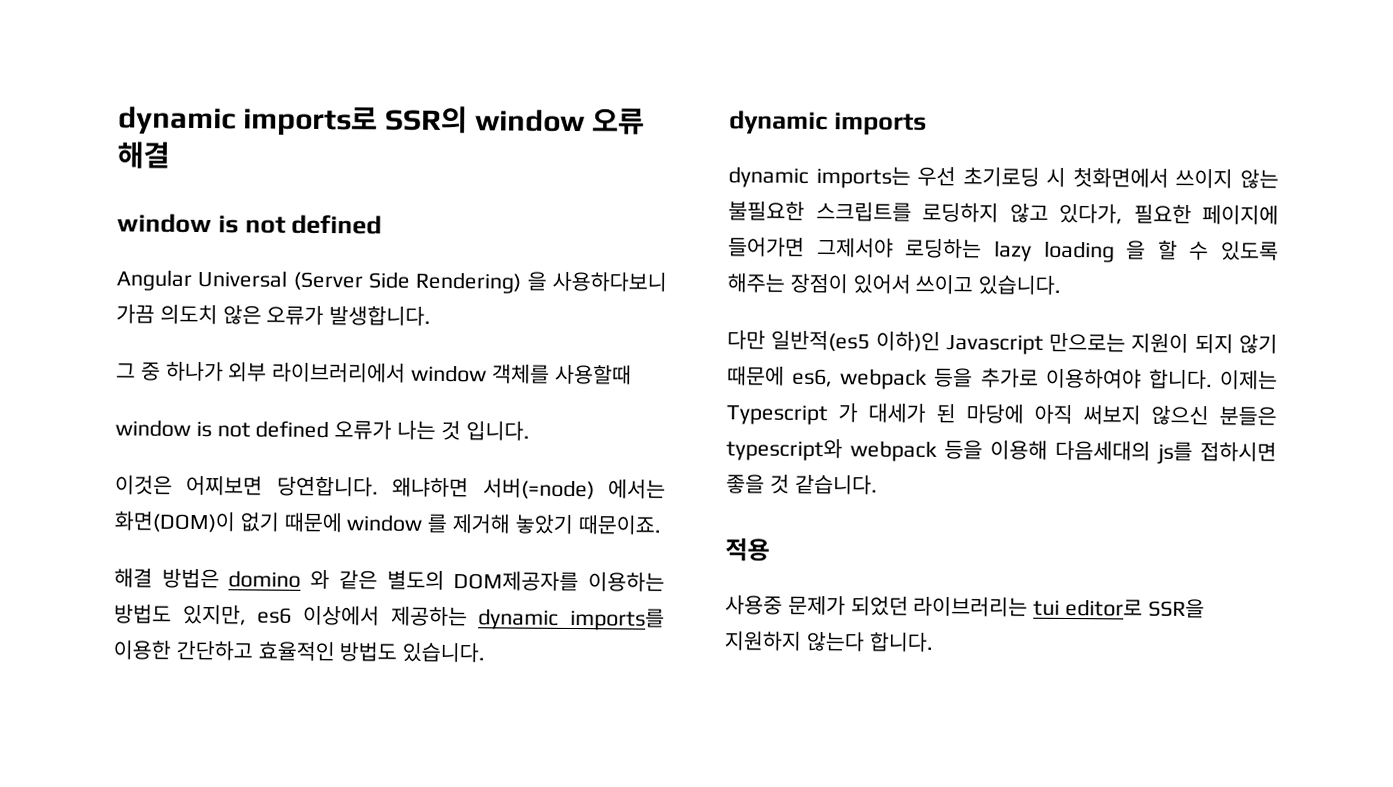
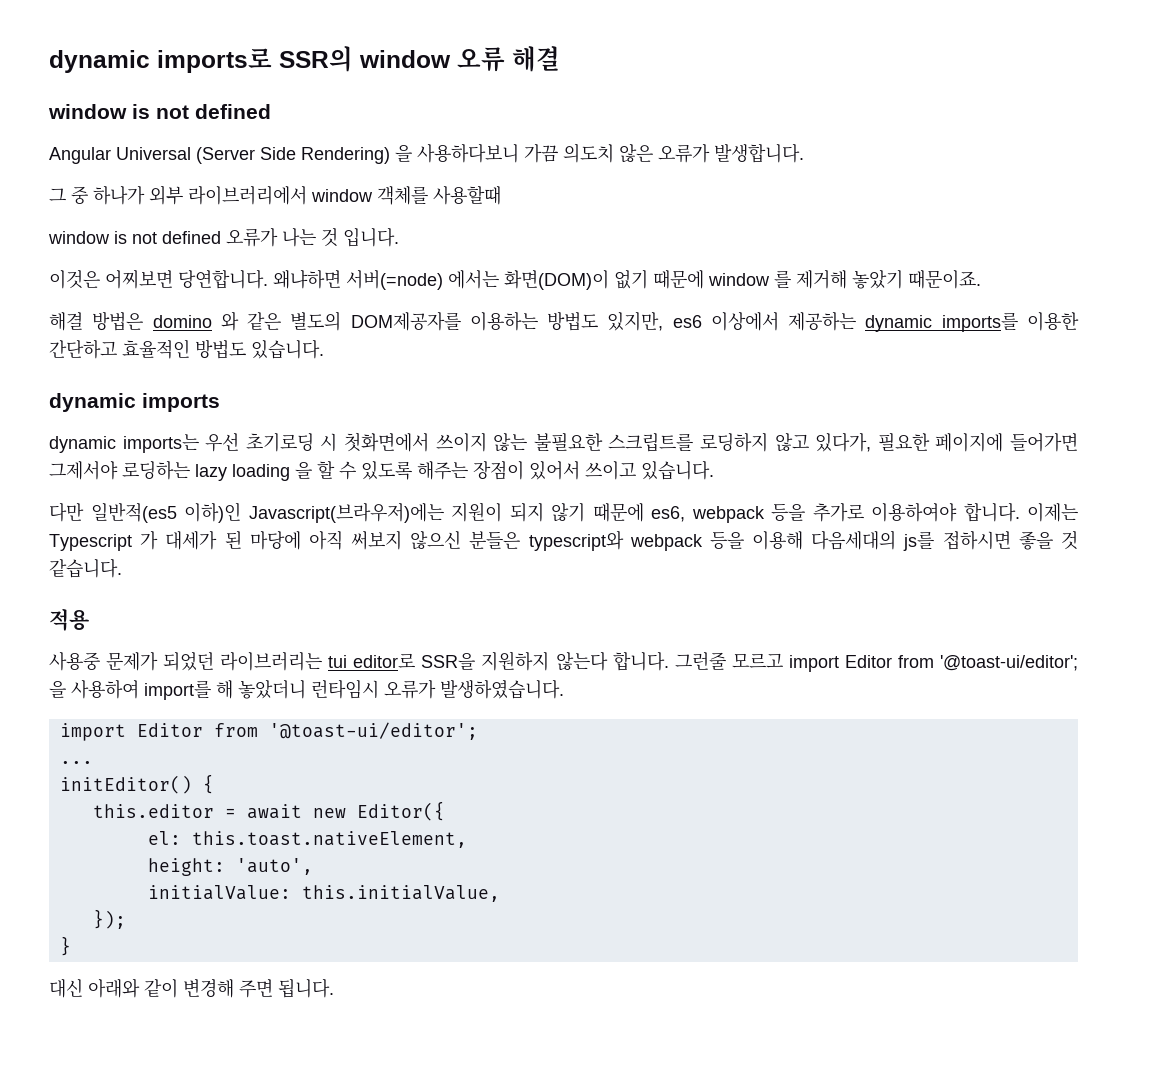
[945,332,1127,355] Javascript 만으로는 -> [248,503,444,523] Javascript(브라우저)에는
(934, 641) none -> [674,652,1079,672] [49,679,564,700] [59,722,478,741] [59,761,93,764] [59,774,214,794] [92,801,445,821] [147,831,467,848] [147,858,313,876] [147,885,500,902] [92,909,126,929] [59,936,71,956] [49,978,334,998] 그런줄 모르고 import Editor from '@toast-ui/editor'; 을 사용하여 import를 해 놓았더니 런타임시 오류가 발생하였습니다. // import Editor from '@toast-ui/editor'; // ... // initEditor() { // this.editor = await new Editor({ // el: this.toast.nativeElement, // height: 'auto', // initialValue: this.initialValue, // }); // } // 대신 아래와 같이 변경해 주면 됩니다.

